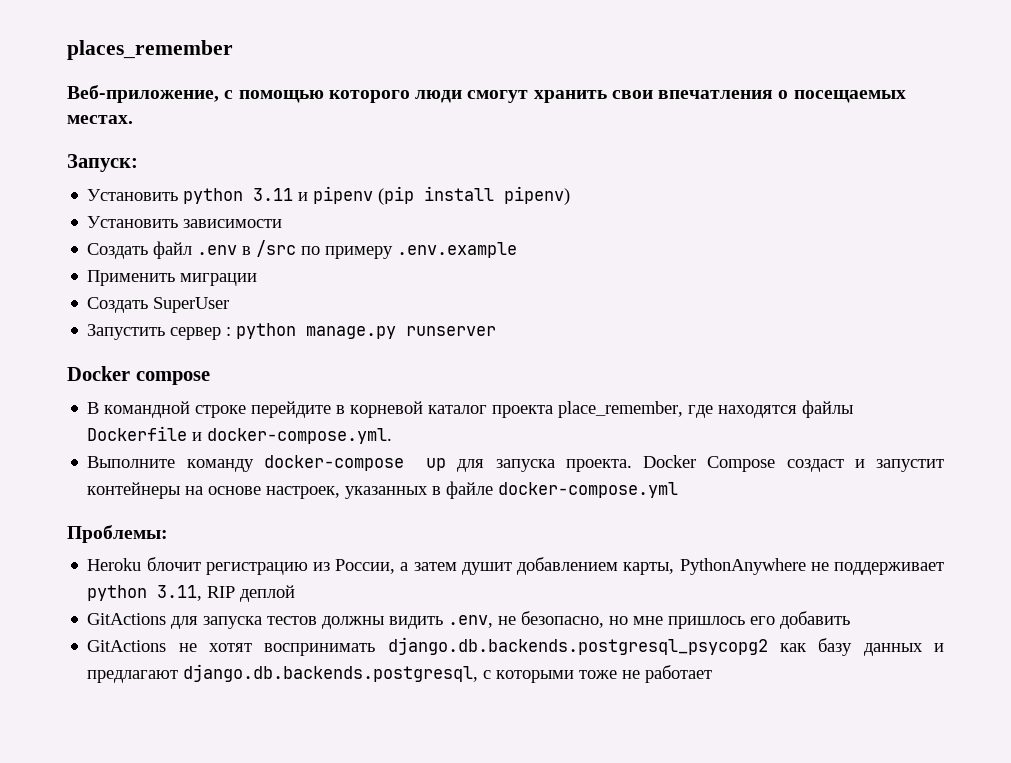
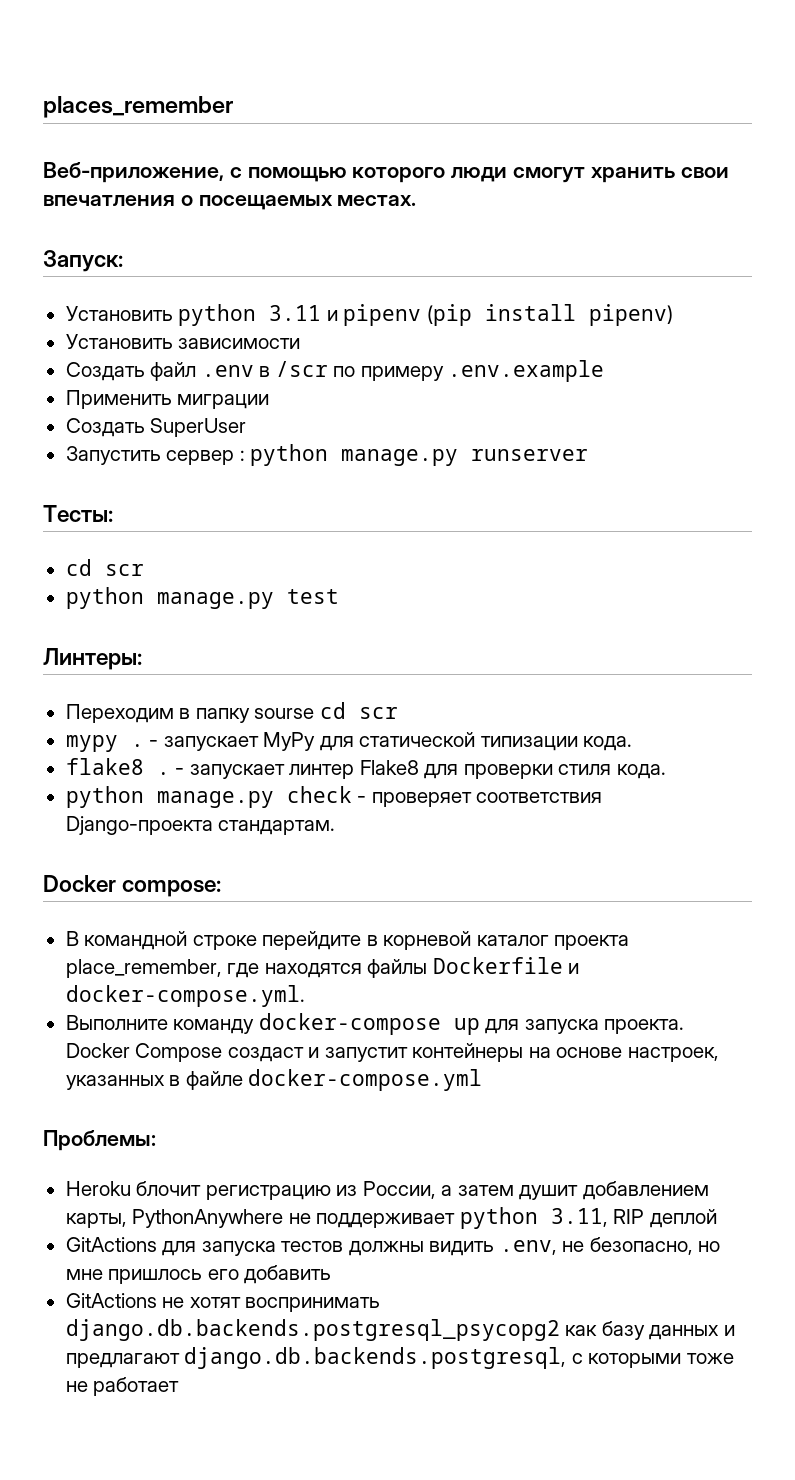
[256,240,297,257] /src -> [275,361,328,377] /scr
[67,366,210,385] // Docker compose -> [43,505,113,522] [65,559,144,576] [65,587,339,609] [43,648,142,670] [65,702,398,723] [65,732,633,752] [65,758,666,779] [65,786,603,808] [65,816,336,835] [43,875,222,897] // Тесты: // cd scr // python manage.py test // Линтеры: // Переходим в папку sourse cd scr // mypy . - запускает MyPy для статической типизации кода. // flake8 . - запускает линтер Flake8 для проверки стиля кода. // python manage.py check - проверяет соответствия Django-проекта стандартам. // Docker compose:

